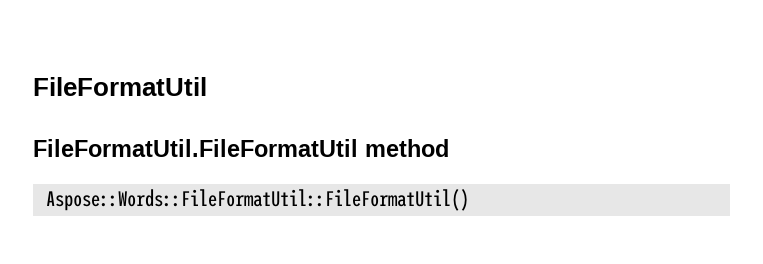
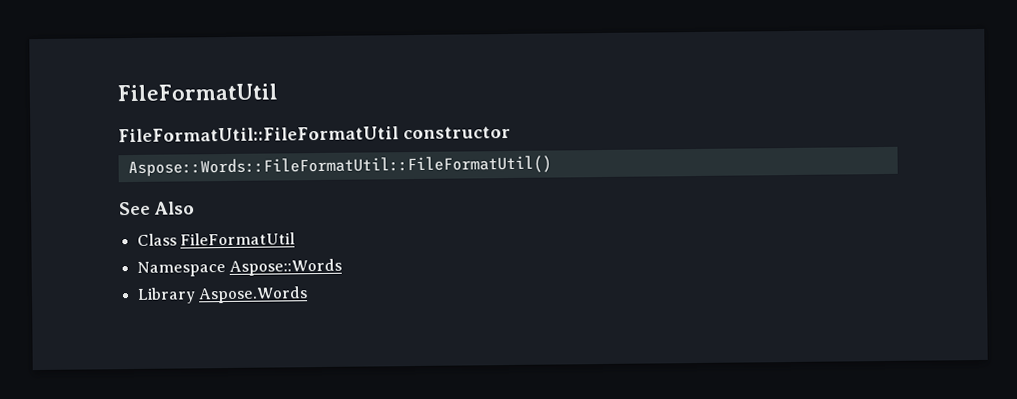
[33,77,207,96] [33,139,449,157] FileFormatUtil // FileFormatUtil.FileFormatUtil method -> [117,83,278,102] [118,125,511,143] FileFormatUtil // FileFormatUtil::FileFormatUtil constructor
(469, 200) none -> [119,201,195,216] [136,232,295,246] [136,258,342,277] [136,286,308,304] // See Also // Class FileFormatUtil // Namespace Aspose::Words // Library Aspose.Words

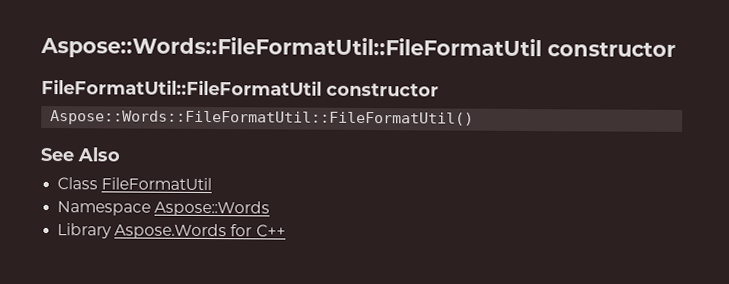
[117,83,278,102] FileFormatUtil -> [40,35,676,61] Aspose::Words::FileFormatUtil::FileFormatUtil constructor
(308, 295) none -> [230,224,286,237] for C++

